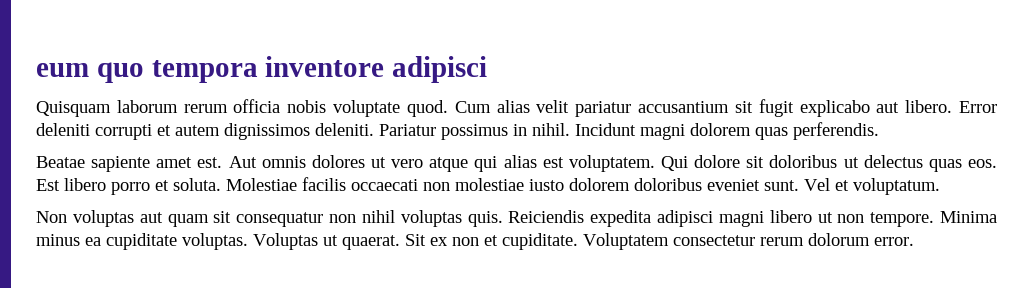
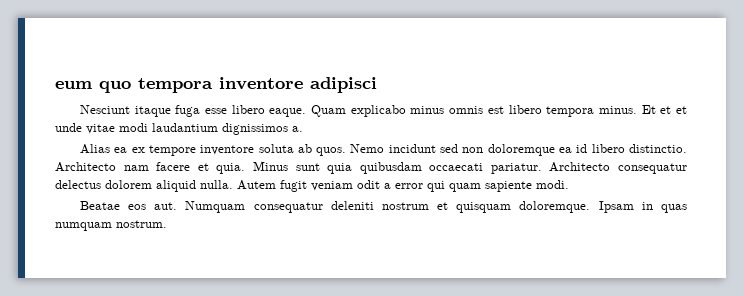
[36,99,998,117] [36,122,879,140] [36,155,997,172] [36,177,940,195] [36,210,998,227] [36,233,914,250] Quisquam laborum rerum officia nobis voluptate quod. Cum alias velit pariatur accusantium sit fugit explicabo aut libero. Error deleniti corrupti et autem dignissimos deleniti. Pariatur possimus in nihil. Incidunt magni dolorem quas perferendis. // Beatae sapiente amet est. Aut omnis dolores ut vero atque qui alias est voluptatem. Qui dolore sit doloribus ut delectus quas eos. Est libero porro et soluta. Molestiae facilis occaecati non molestiae iusto dolorem doloribus eveniet sunt. Vel et voluptatum. // Non voluptas aut quam sit consequatur non nihil voluptas quis. Reiciendis expedita adipisci magni libero ut non tempore. Minima minus ea cupiditate voluptas. Voluptas ut quaerat. Sit ex non et cupiditate. Voluptatem consectetur rerum dolorum error. -> [79,105,688,117] [55,123,303,135] [79,144,688,156] [55,161,687,174] [55,180,569,192] [79,201,687,213] [55,220,167,231] Nesciunt itaque fuga esse libero eaque. Quam explicabo minus omnis est libero tempora minus. Et et et unde vitae modi laudantium dignissimos a. // Alias ea ex tempore inventore soluta ab quos. Nemo incidunt sed non doloremque ea id libero distinctio. Architecto nam facere et quia. Minus sunt quia quibusdam occaecati pariatur. Architecto consequatur delectus dolorem aliquid nulla. Autem fugit veniam odit a error qui quam sapiente modi. // Beatae eos aut. Numquam consequatur deleniti nostrum et quisquam doloremque. Ipsam in quas numquam nostrum.

